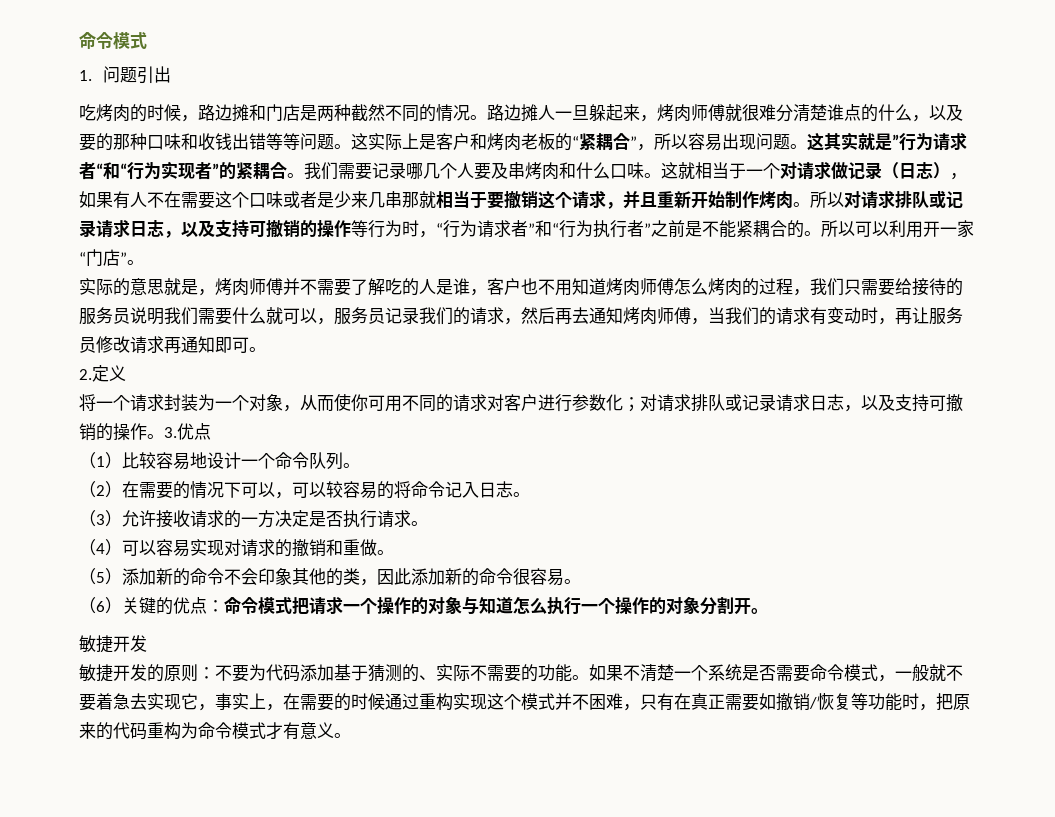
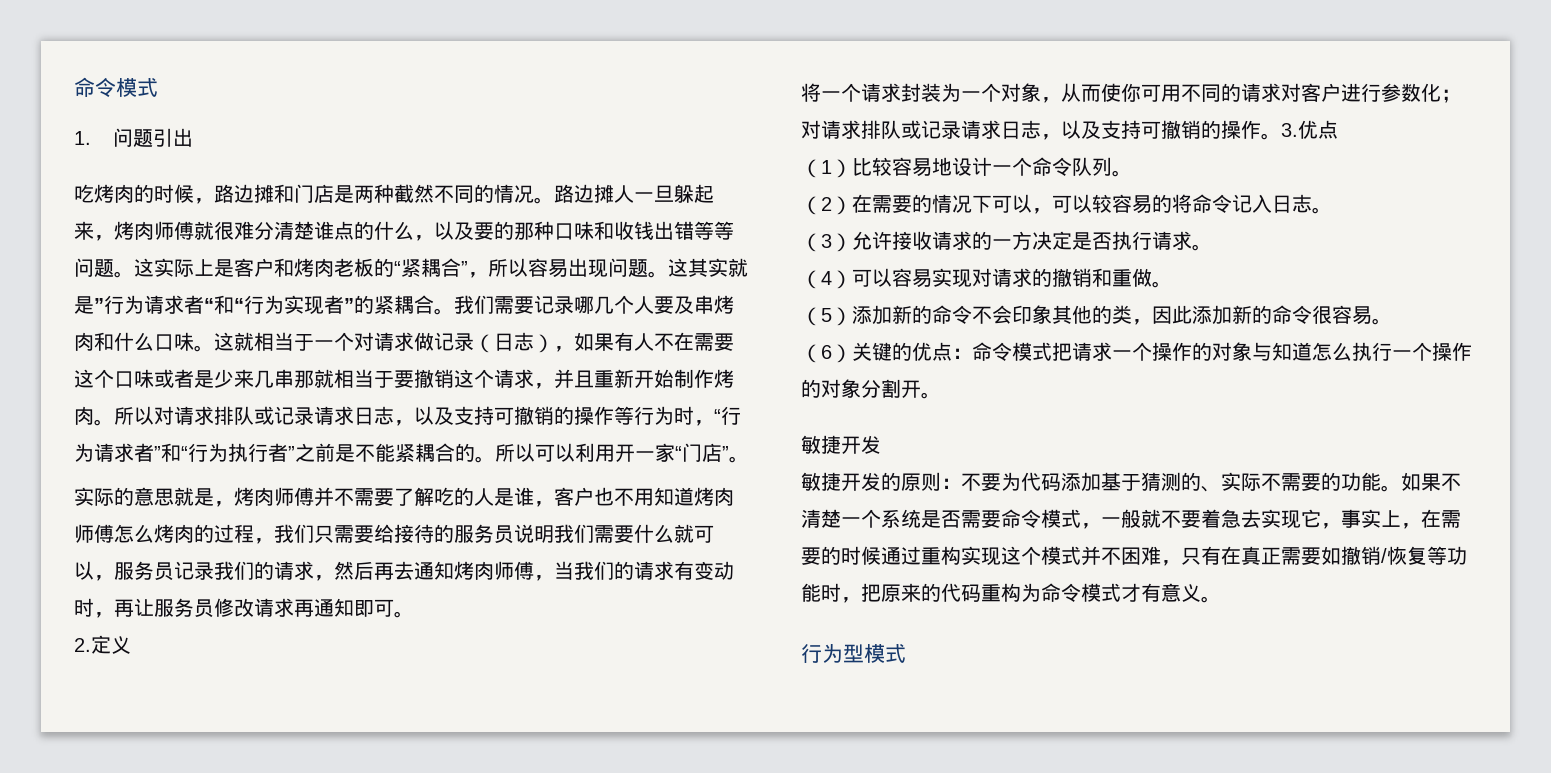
(351, 735) none -> [801,644,906,663] // 行为型模式

